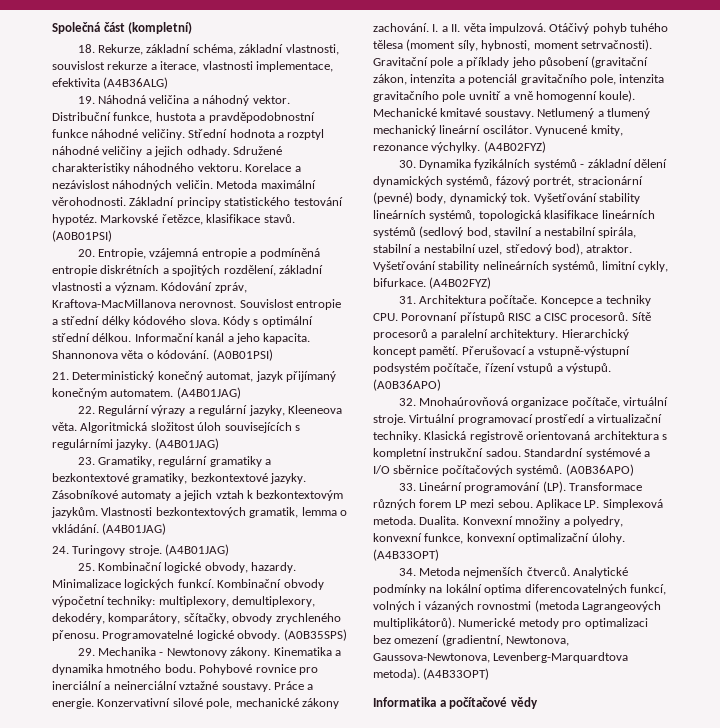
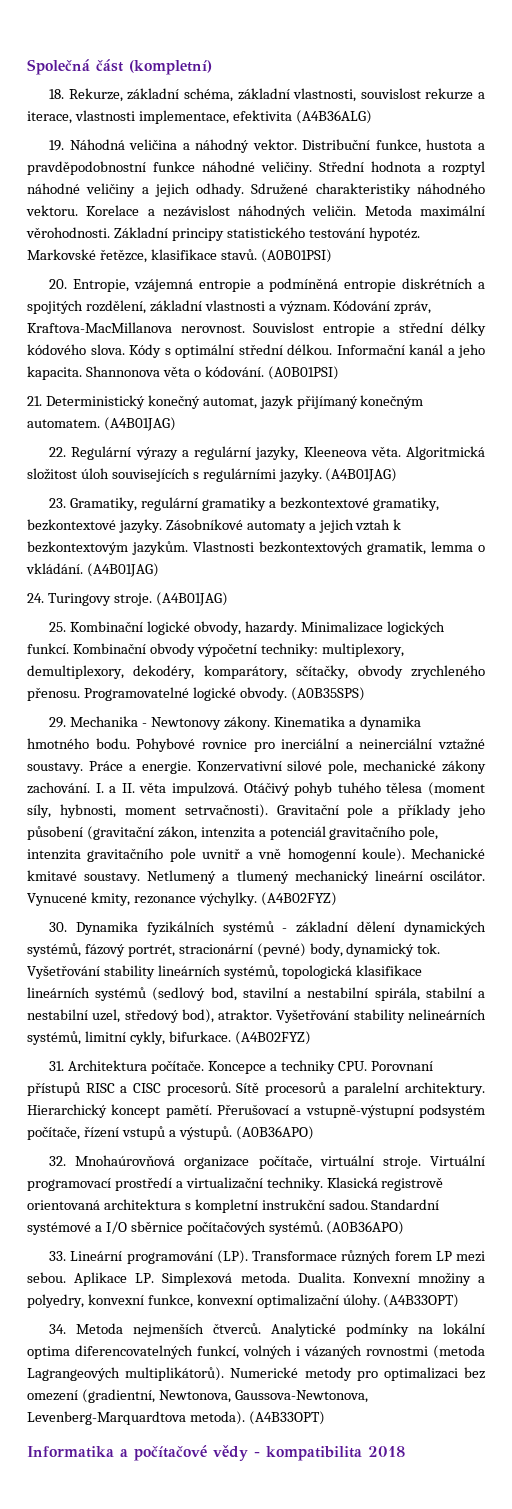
(538, 703) none -> [254,1446,405,1461] - kompatibilita 2018

